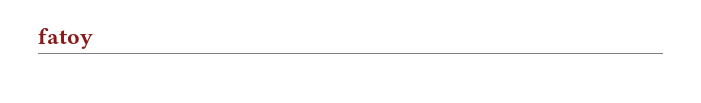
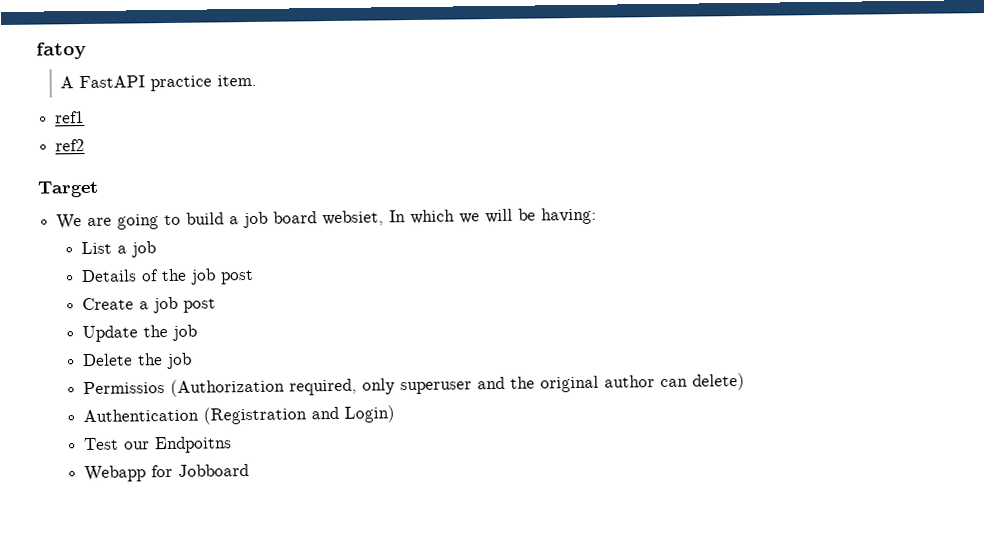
(93, 38) none -> [60,74,258,92] [55,111,86,124] [55,139,86,152] [37,180,99,198] [56,207,598,230] [80,241,156,258] [80,268,254,285] [81,296,216,314] [81,324,197,343] [82,352,192,370] [82,372,745,397] [82,405,395,425] [83,436,232,454] [83,464,249,483] // A FastAPI practice item. // ref1 // ref2 // Target // We are going to build a job board websiet, In which we will be having: // List a job // Details of the job post // Create a job post // Update the job // Delete the job // Permissios (Authorization required, only superuser and the original author can delete) // Authentication (Registration and Login) // Test our Endpoitns // Webapp for Jobboard

